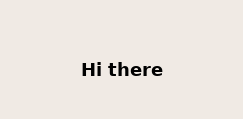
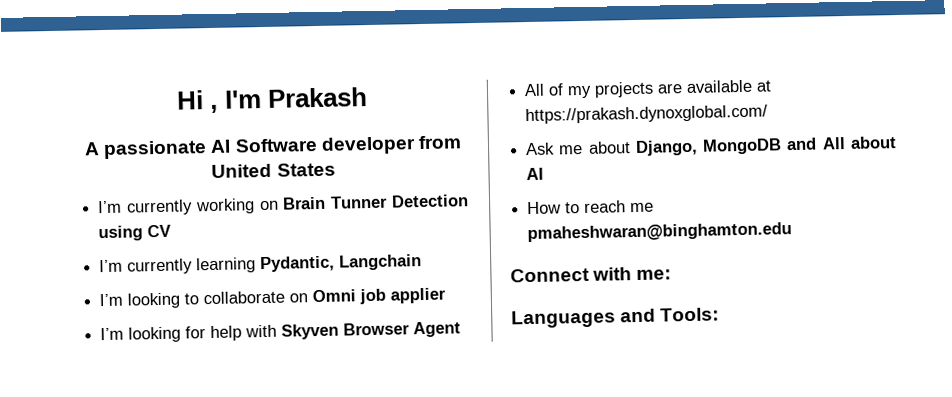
[107,62,163,76] there -> [210,87,368,113] [84,135,462,160] [211,162,336,178] [97,194,470,216] [98,224,172,242] [99,254,423,275] [99,287,447,309] [100,321,462,343] [524,79,773,99] [525,104,769,125] [525,136,898,156] [526,167,545,181] [527,200,655,215] [527,222,793,243] [510,267,672,283] [511,307,720,329] , I'm Prakash // A passionate AI Software developer from United States // I’m currently working on Brain Tunner Detection using CV // I’m currently learning Pydantic, Langchain // I’m looking to collaborate on Omni job applier // I’m looking for help with Skyven Browser Agent // All of my projects are available at https://prakash.dynoxglobal.com/ // Ask me about Django, MongoDB and All about AI // How to reach me pmaheshwaran@binghamton.edu // Connect with me: // Languages and Tools:

